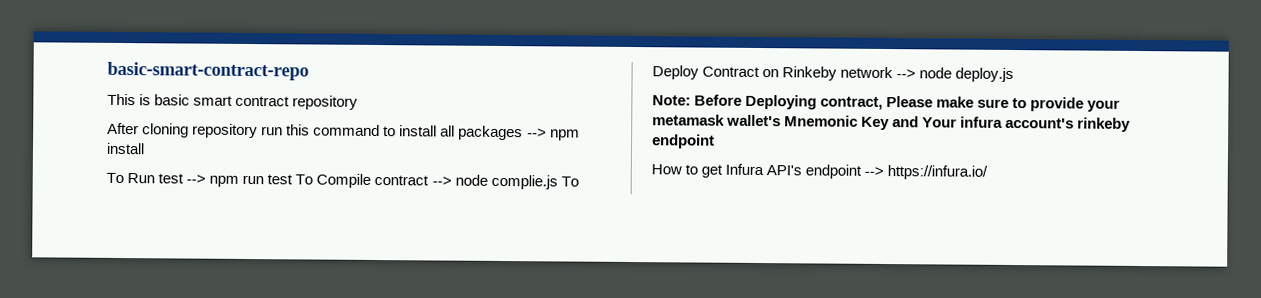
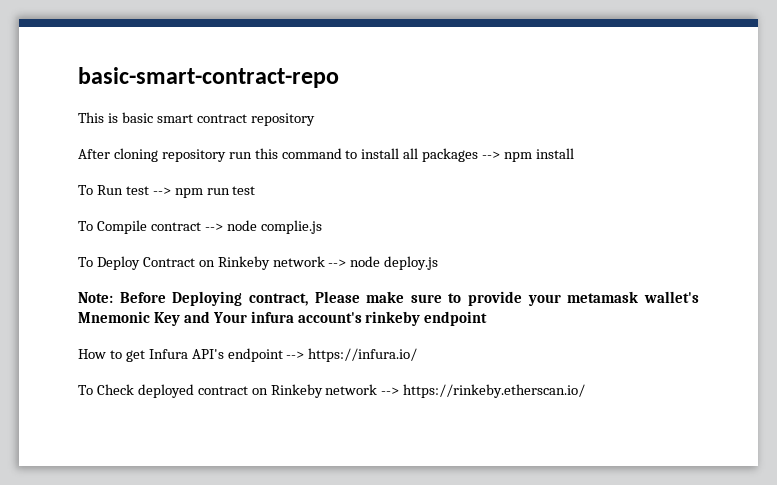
(294, 179) none -> (256, 190) //
(558, 182) none -> (322, 227) //
(989, 172) none -> [78,384,586,398] // To Check deployed contract on Rinkeby network --> https://rinkeby.etherscan.io/

